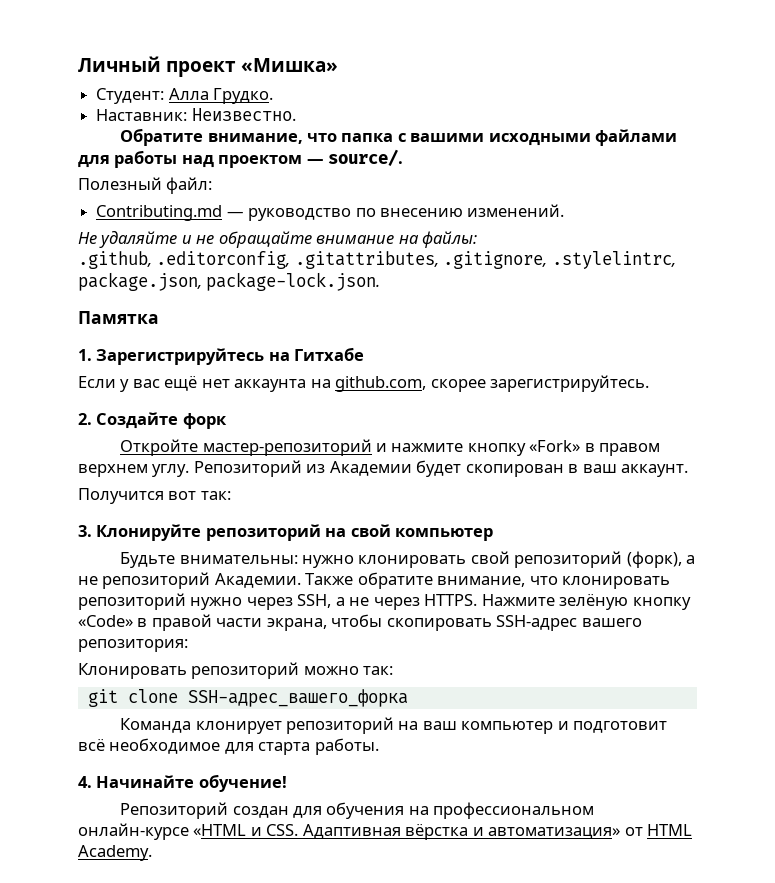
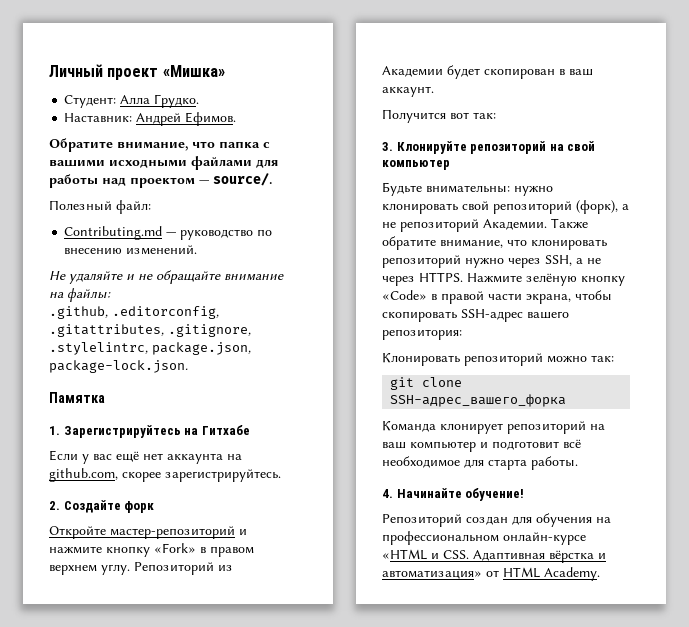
[191,108,296,121] Неизвестно. -> [136,112,237,126] Андрей Ефимов.

